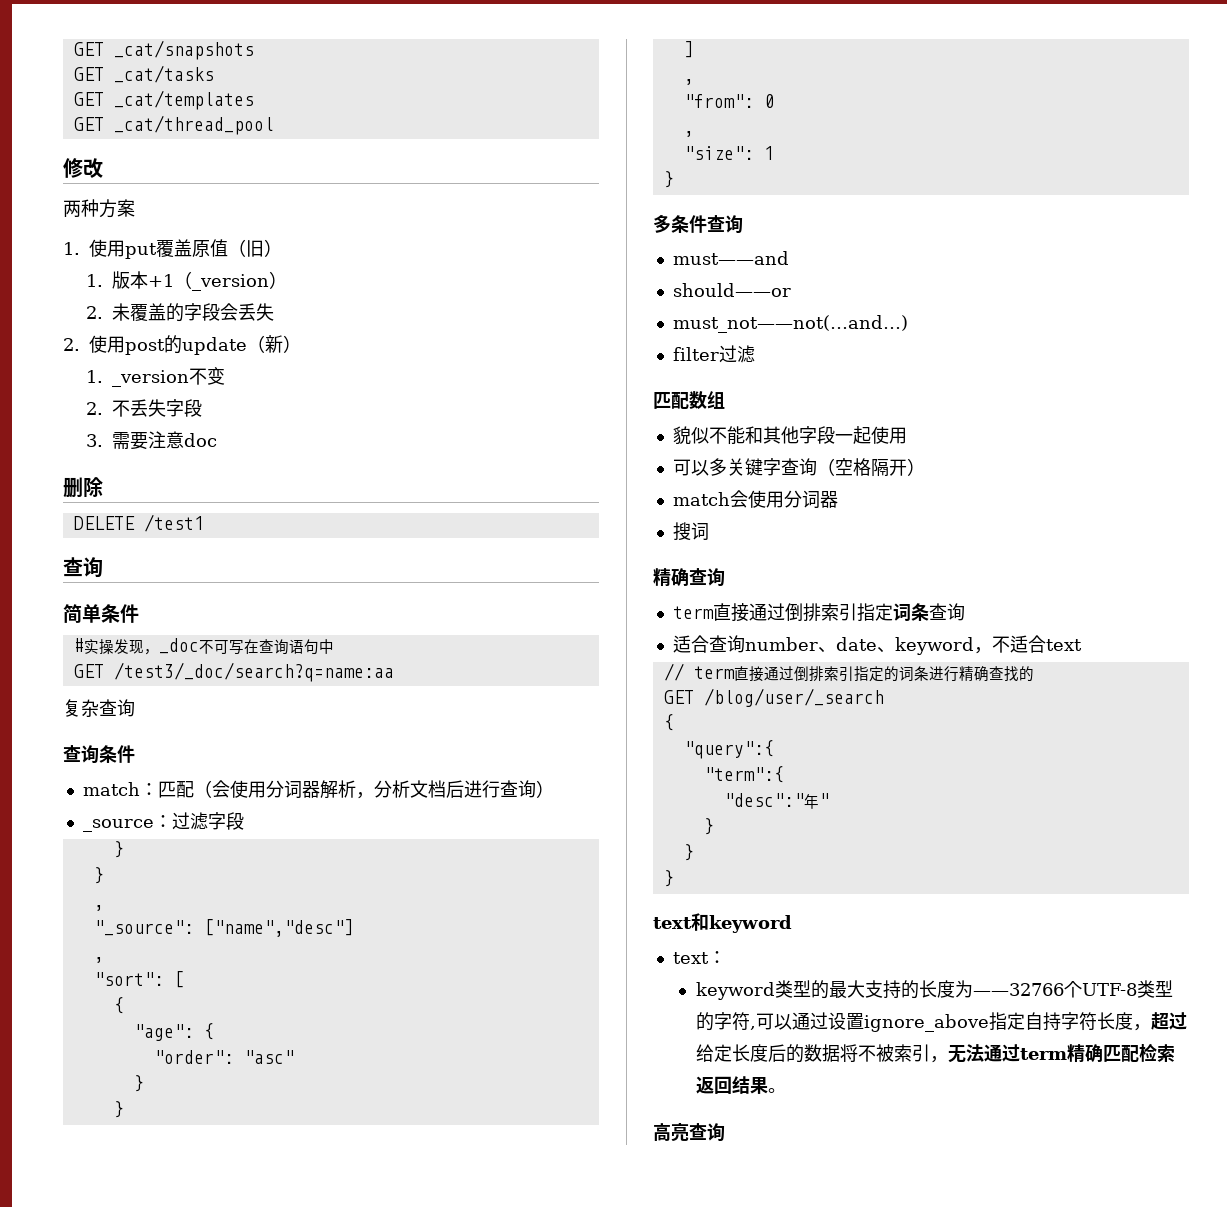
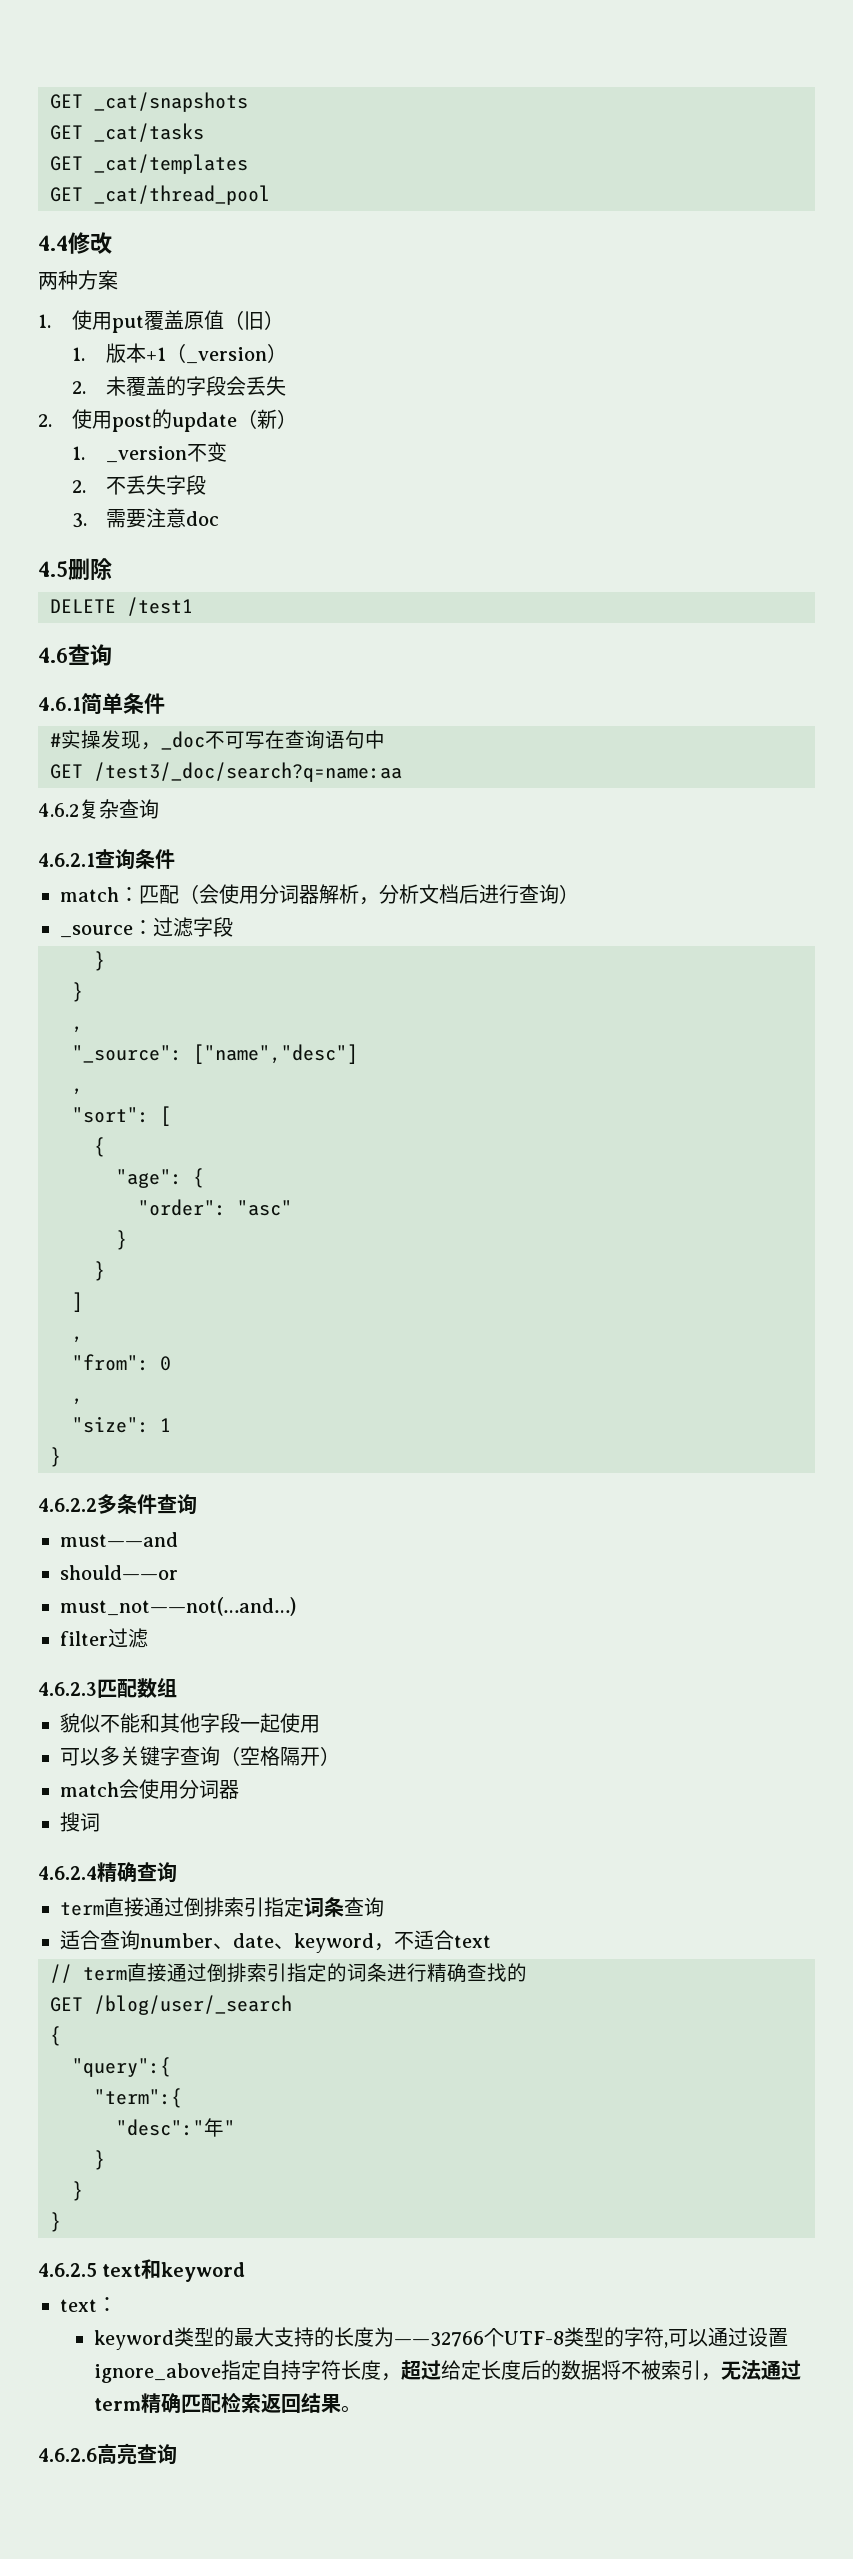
(274, 125) none -> [38,235,68,251] 4.4
(217, 440) none -> [38,561,68,577] 4.5
[63,557,103,578] 查询 // -> [38,644,112,666] [38,697,81,711] 4.6查询 // 4.6.1
(394, 672) none -> [38,803,79,817] 4.6.2
(135, 708) none -> [38,853,95,867] 4.6.2.1
(674, 179) none -> [38,1498,97,1512] 4.6.2.2
(755, 354) none -> [38,1682,97,1696] 4.6.2.3
(709, 531) none -> [38,1866,97,1880] 4.6.2.4
(674, 878) none -> [38,2263,97,2277] 4.6.2.5
(786, 1090) none -> [38,2448,97,2462] 4.6.2.6

